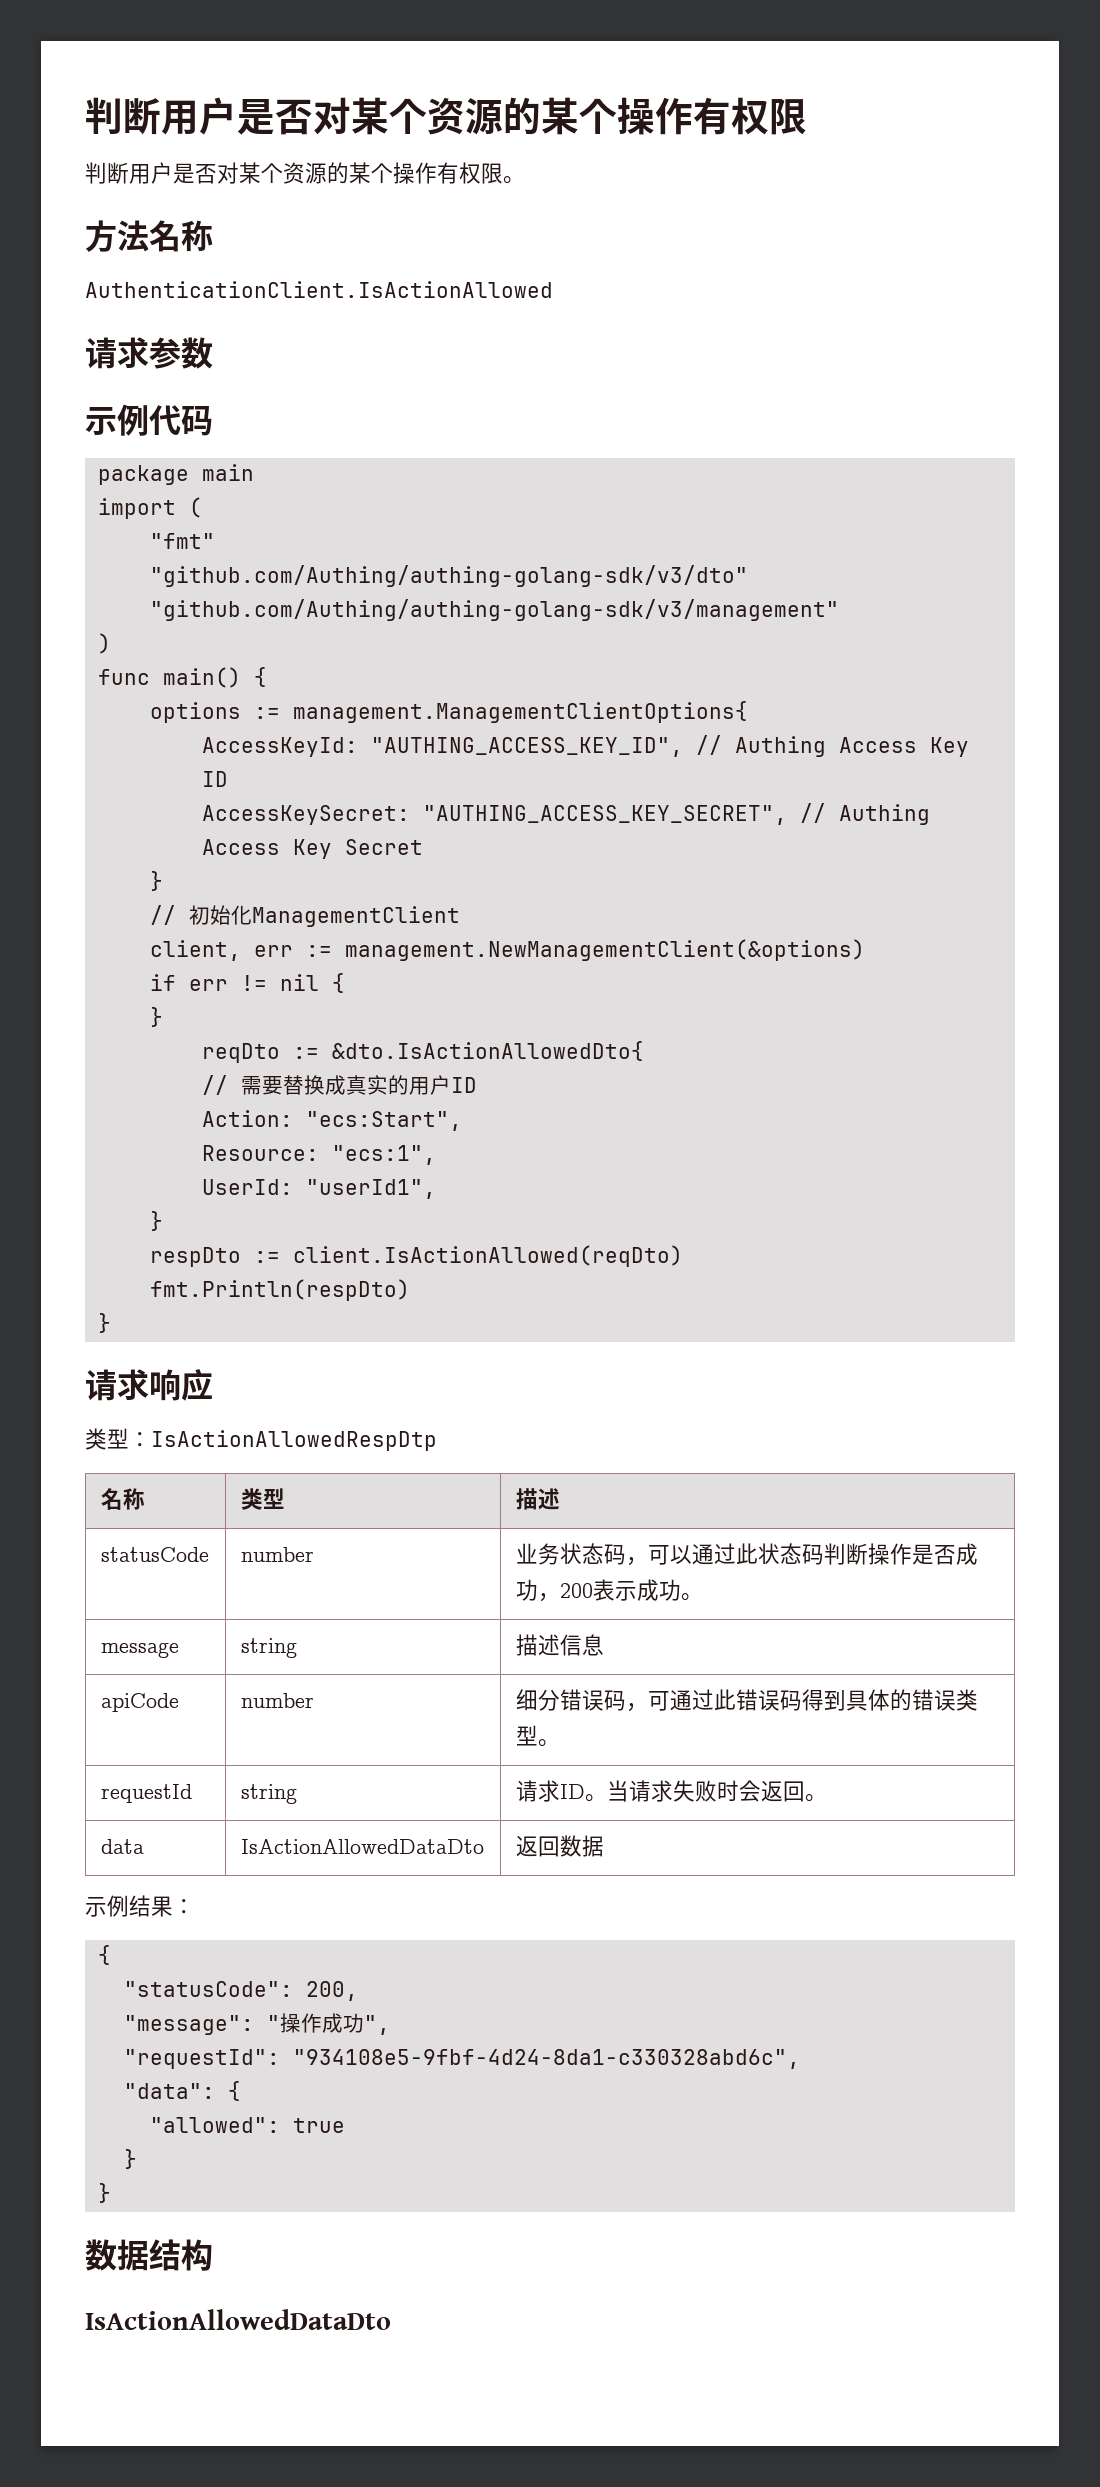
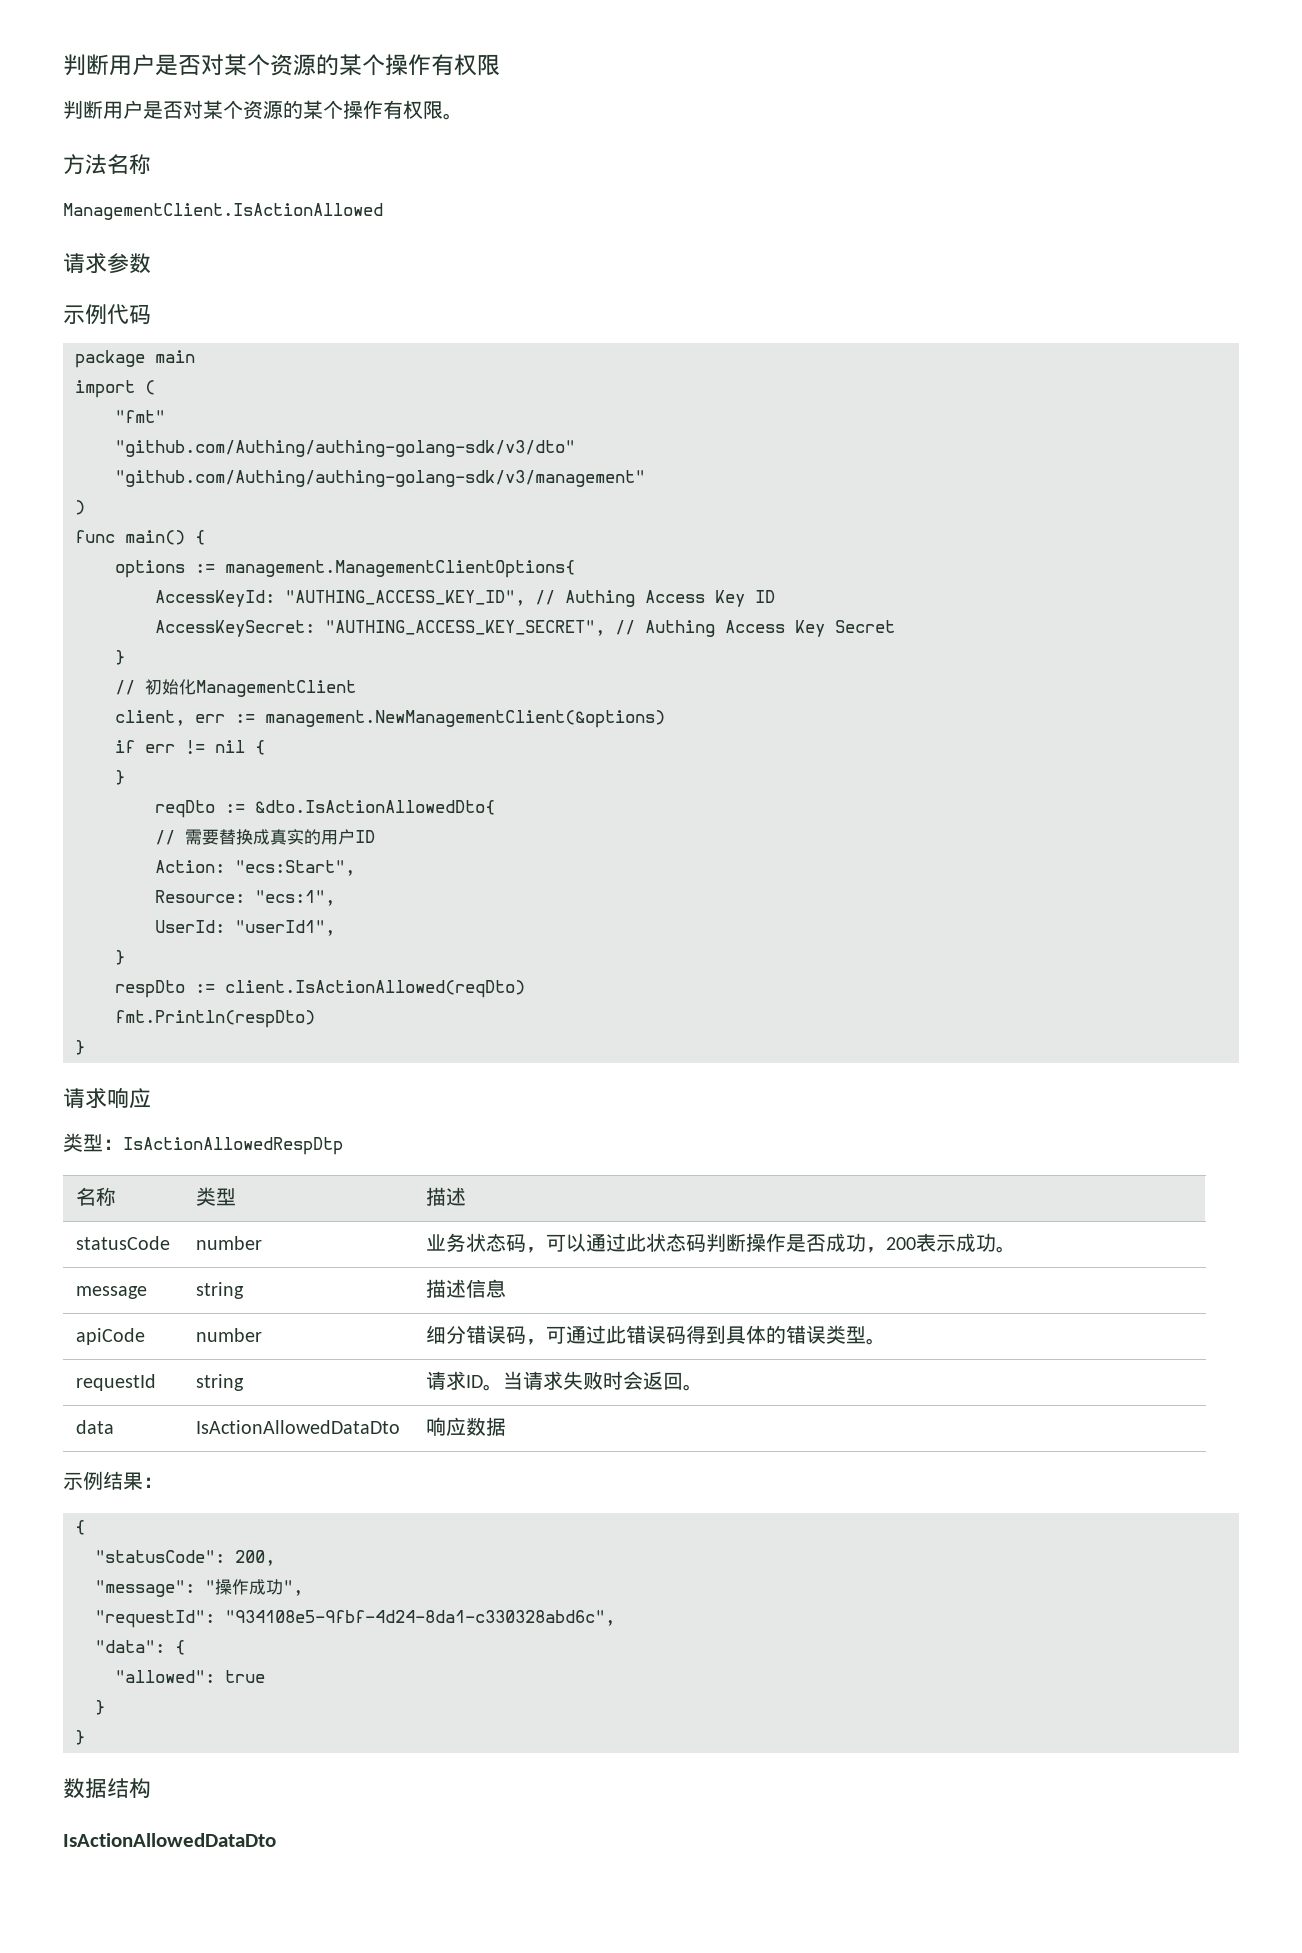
[85,281,553,298] AuthenticationClient.IsActionAllowed -> [63,203,383,220] ManagementClient.IsActionAllowed
[515,1835,560,1857] 返回 -> [425,1417,466,1436] 响应

